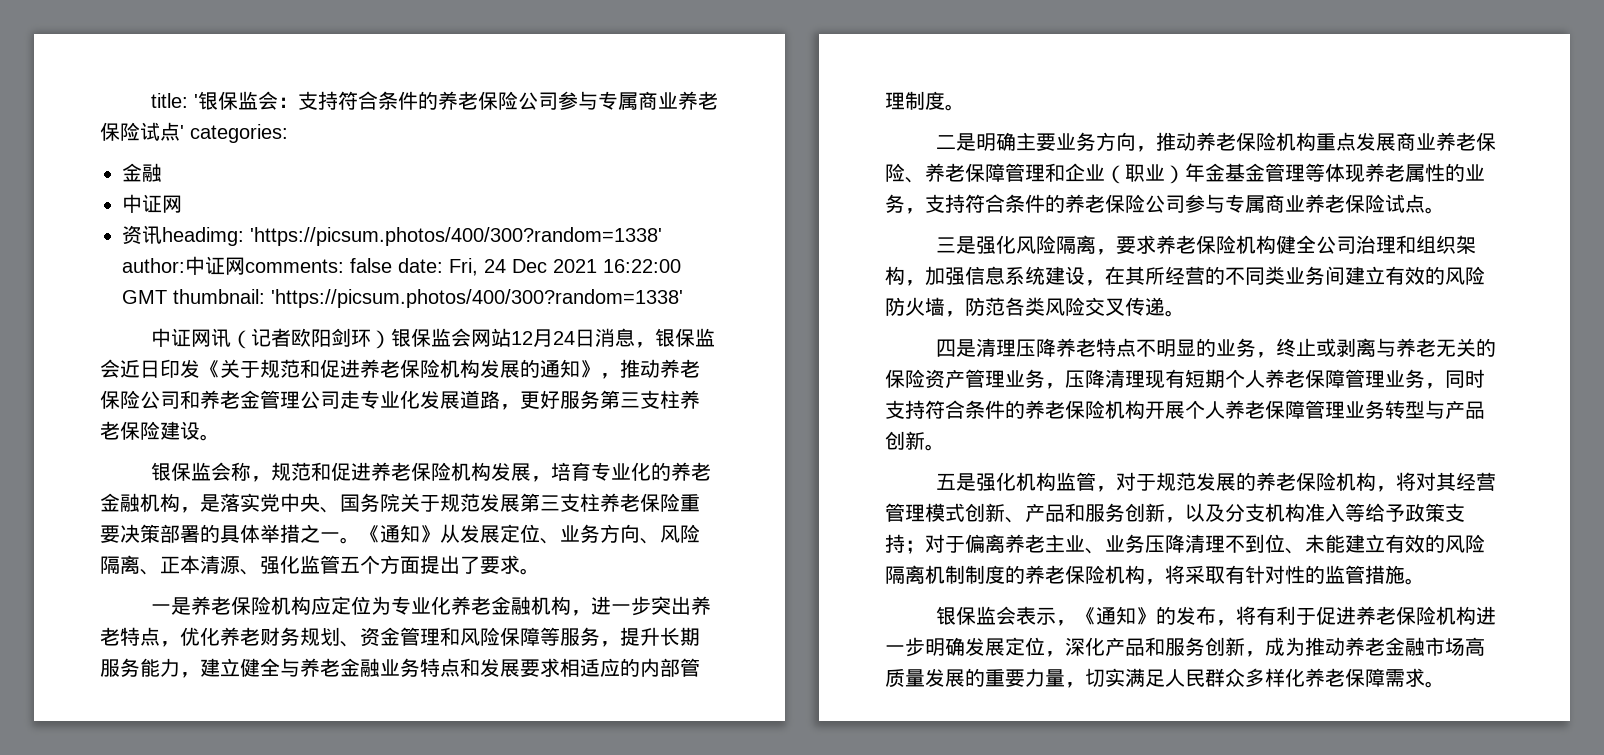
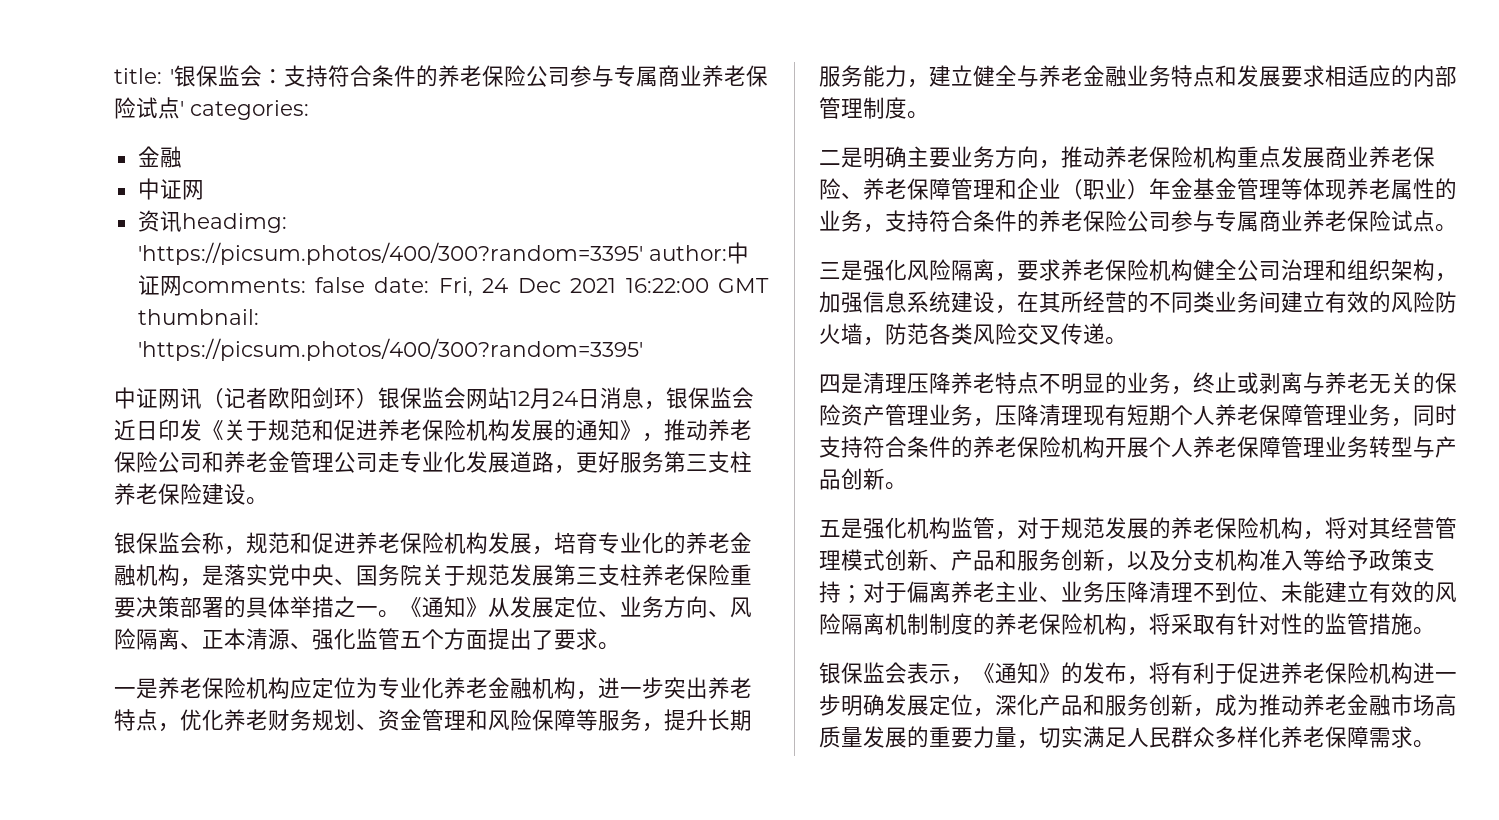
[250,227,662,246] 'https://picsum.photos/400/300?random=1338' -> [137,242,643,265] 'https://picsum.photos/400/300?random=3395'
[271,289,683,308] 'https://picsum.photos/400/300?random=1338' -> [137,338,643,361] 'https://picsum.photos/400/300?random=3395'

